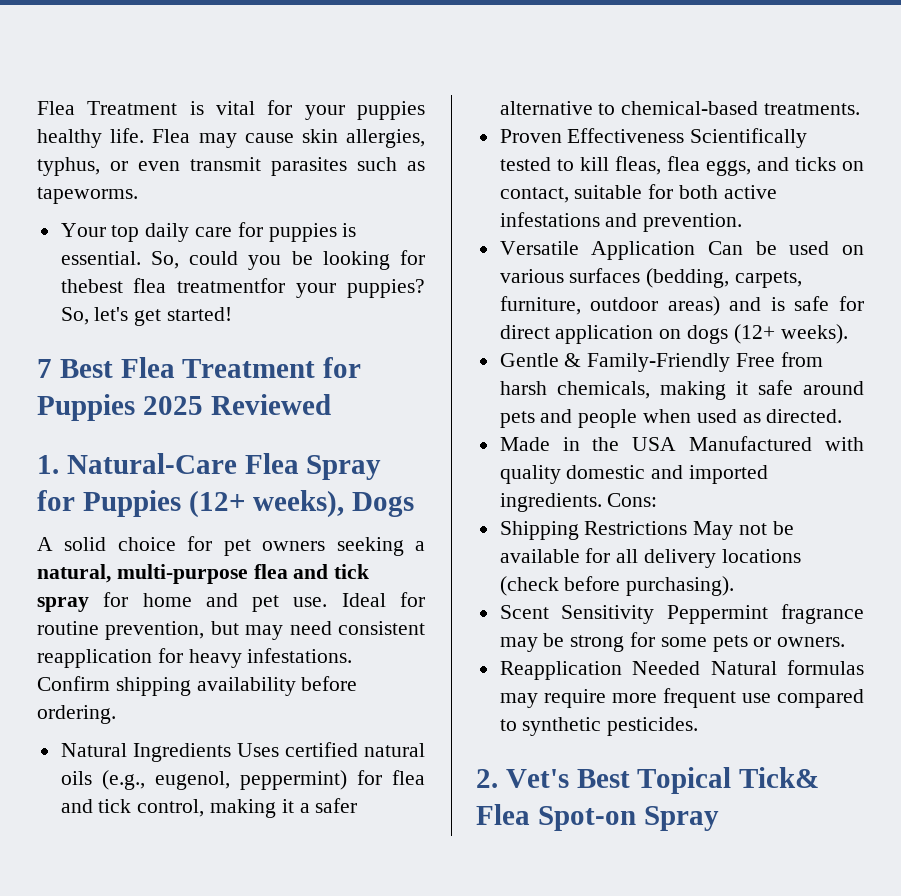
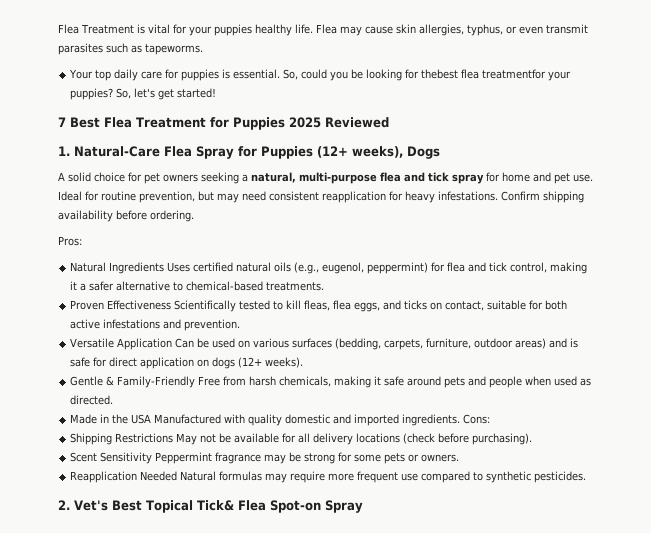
(116, 714) none -> [58,236,82,246] // Pros:

